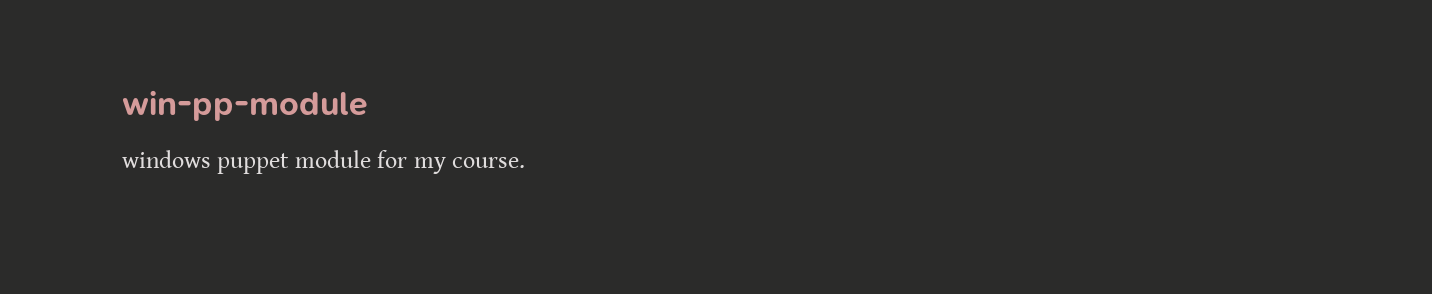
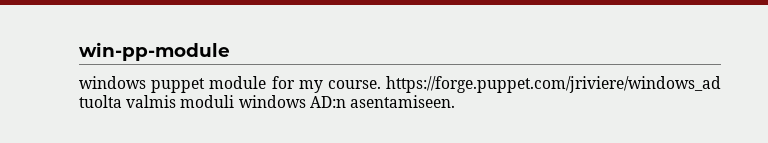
(526, 162) none -> [386,76,721,93] [79,95,455,108] https://forge.puppet.com/jriviere/windows_ad tuolta valmis moduli windows AD:n asentamiseen.

